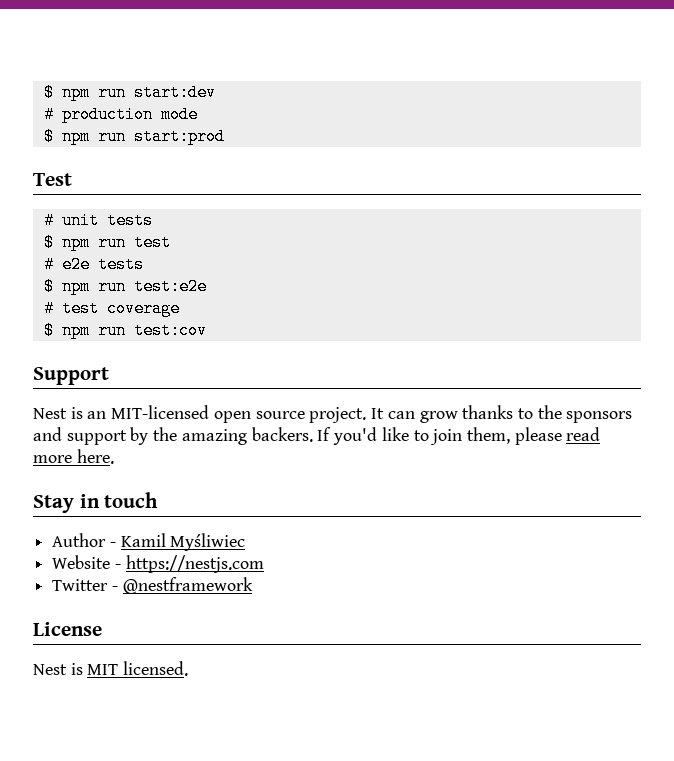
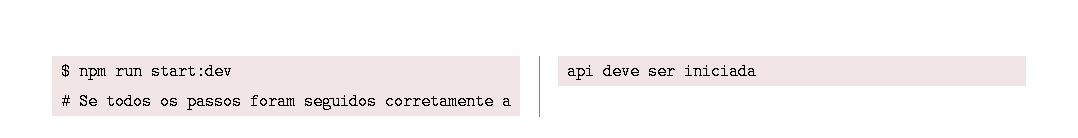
[61,106,198,123] [43,128,225,145] [33,173,72,186] [43,212,153,229] [43,234,171,251] [43,256,144,273] [43,278,207,295] [43,300,180,317] [43,322,207,339] [33,367,109,385] [33,405,633,423] [33,427,601,445] [33,449,114,464] [33,492,159,513] [52,533,246,551] [52,555,264,573] [52,577,253,594] [33,622,102,636] [33,661,189,676] production mode // $ npm run start:prod // Test // # unit tests // $ npm run test // # e2e tests // $ npm run test:e2e // # test coverage // $ npm run test:cov // Support // Nest is an MIT-licensed open source project. It can grow thanks to the sponsors and support by the amazing backers. If you'd like to join them, please read more here. // Stay in touch // Author - Kamil Myśliwiec // Website - https://nestjs.com // Twitter - @nestframework // License // Nest is MIT licensed. -> [79,93,512,110] [567,63,757,80] Se todos os passos foram seguidos corretamente a api deve ser iniciada

